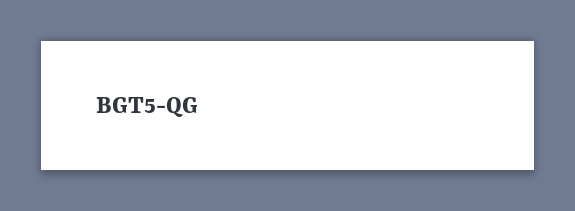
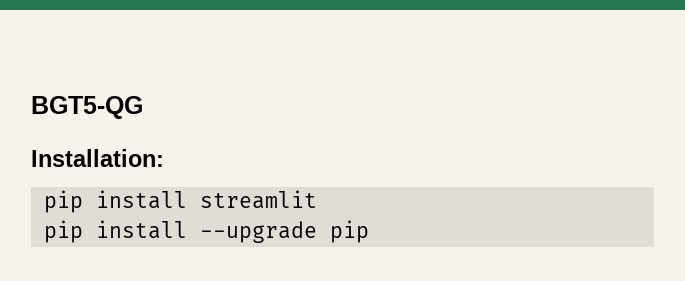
(198, 107) none -> [31,149,164,167] [43,190,317,213] [43,220,369,243] // Installation: // pip install streamlit // pip install --upgrade pip

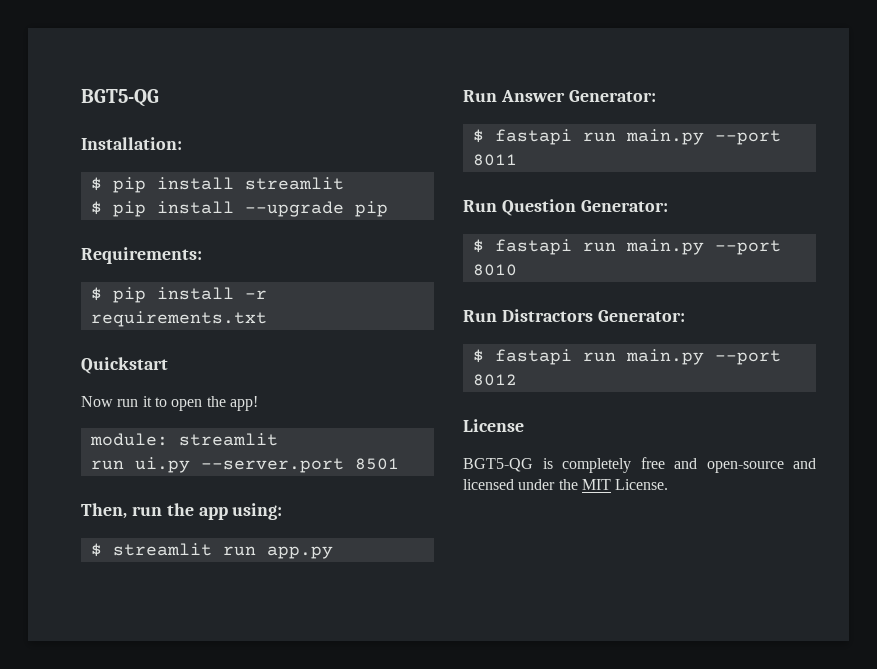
(164, 158) none -> [90,177,102,191] $
(317, 199) none -> [90,201,102,215] $
(369, 231) none -> [81,247,202,264] [90,287,267,303] [90,311,267,327] [81,357,168,374] [81,396,258,411] [89,433,278,446] [90,457,399,473] [81,503,283,520] [90,543,333,559] [463,90,656,102] [472,129,781,145] [472,154,517,166] [463,199,668,216] [472,239,781,255] [472,264,517,276] [463,309,685,322] [472,349,781,365] [472,374,517,386] [463,419,524,432] [463,457,816,473] [463,479,669,490] // Requirements: // $ pip install -r requirements.txt // Quickstart // Now run it to open the app! // module: streamlit // run ui.py --server.port 8501 // Then, run the app using: // $ streamlit run app.py // Run Answer Generator: // $ fastapi run main.py --port 8011 // Run Question Generator: // $ fastapi run main.py --port 8010 // Run Distractors Generator: // $ fastapi run main.py --port 8012 // License // BGT5-QG is completely free and open-source and licensed under the MIT License.

